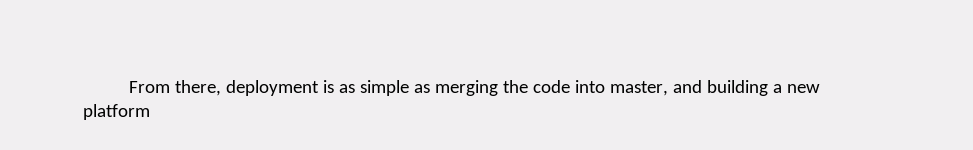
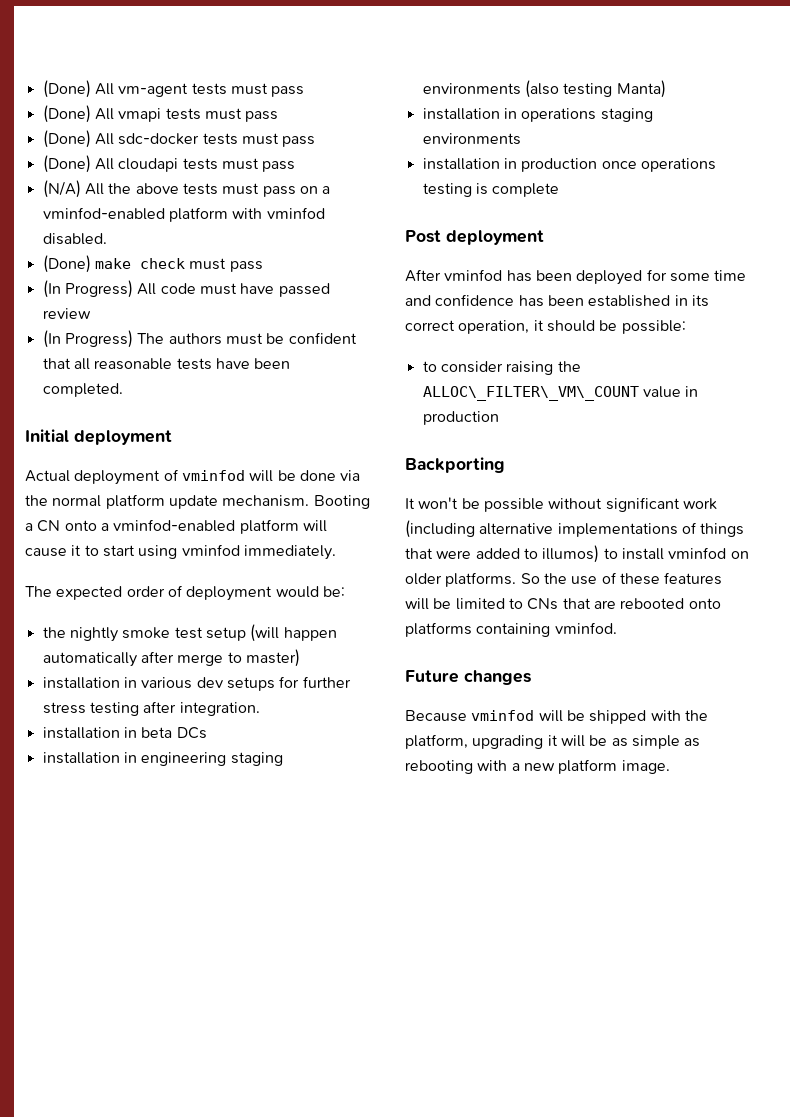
[128,80,768,96] From there, deployment is as simple as merging the code into master, and building -> [42,80,305,98] [42,105,279,123] [42,130,316,148] [42,155,296,173] [42,180,331,198] [42,207,325,222] [42,233,107,245] [42,255,263,273] [42,280,330,298] [42,308,91,319] [42,330,357,348] [42,358,291,370] [42,383,123,397] [25,429,172,445] [25,469,361,485] [25,494,370,509] [25,519,327,534] [25,544,336,560] [25,585,345,601] [42,624,337,642] [42,649,300,667] [42,676,351,691] [42,701,260,716] [42,727,207,739] [42,752,283,766] [422,80,666,98] [422,108,653,122] [422,133,521,145] [422,158,716,172] [422,183,560,197] [405,230,544,245] [405,269,747,285] [405,294,709,307] [405,320,686,334] [422,361,581,375] [422,386,699,401] [422,411,499,425] [405,457,505,473] [405,497,717,512] [405,520,745,538] [405,545,749,563] [405,572,723,587] [405,598,721,610] [405,622,617,637] [405,670,531,685] [405,710,708,724] [405,734,701,749] [405,760,508,774] (Done) All vm-agent tests must pass // (Done) All vmapi tests must pass // (Done) All sdc-docker tests must pass // (Done) All cloudapi tests must pass // (N/A) All the above tests must pass on a vminfod-enabled platform with vminfod disabled. // (Done) make check must pass // (In Progress) All code must have passed review // (In Progress) The authors must be confident that all reasonable tests have been completed. // Initial deployment // Actual deployment of vminfod will be done via the normal platform update mechanism. Booting a CN onto a vminfod-enabled platform will cause it to start using vminfod immediately. // The expected order of deployment would be: // the nightly smoke test setup (will happen automatically after merge to master) // installation in various dev setups for further stress testing after integration. // installation in beta DCs // installation in engineering staging environments (also testing Manta) // installation in operations staging environments // installation in production once operations testing is complete // Post deployment // After vminfod has been deployed for some time and confidence has been established in its correct operation, it should be possible: // to consider raising the ALLOC\_FILTER\_VM\_COUNT value in production // Backporting // It won't be possible without significant work (including alternative implementations of things that were added to illumos) to install vminfod on older platforms. So the use of these features will be limited to CNs that are rebooted onto platforms containing vminfod. // Future changes // Because vminfod will be shipped with the platform, upgrading it will be as simple as rebooting with
(150, 112) none -> [621,760,670,774] image.

